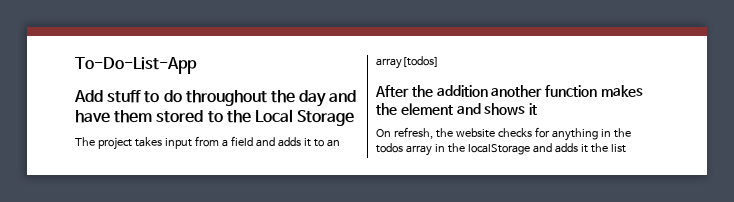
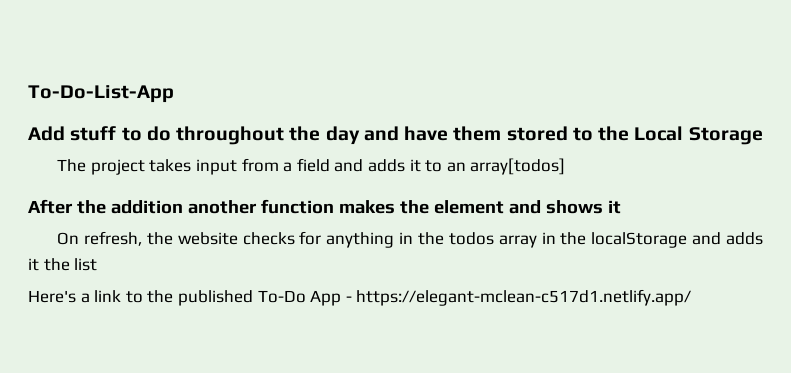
(626, 148) none -> [28,289,692,306] // Here's a link to the published To-Do App - https://elegant-mclean-c517d1.netlify.app/

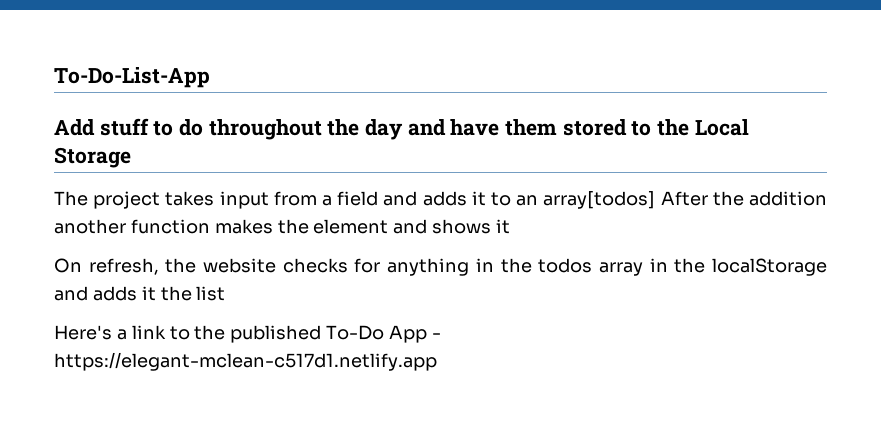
(566, 166) // -> (656, 200) none
[356,289,692,306] https://elegant-mclean-c517d1.netlify.app/ -> [54,352,437,371] https://elegant-mclean-c517d1.netlify.app

